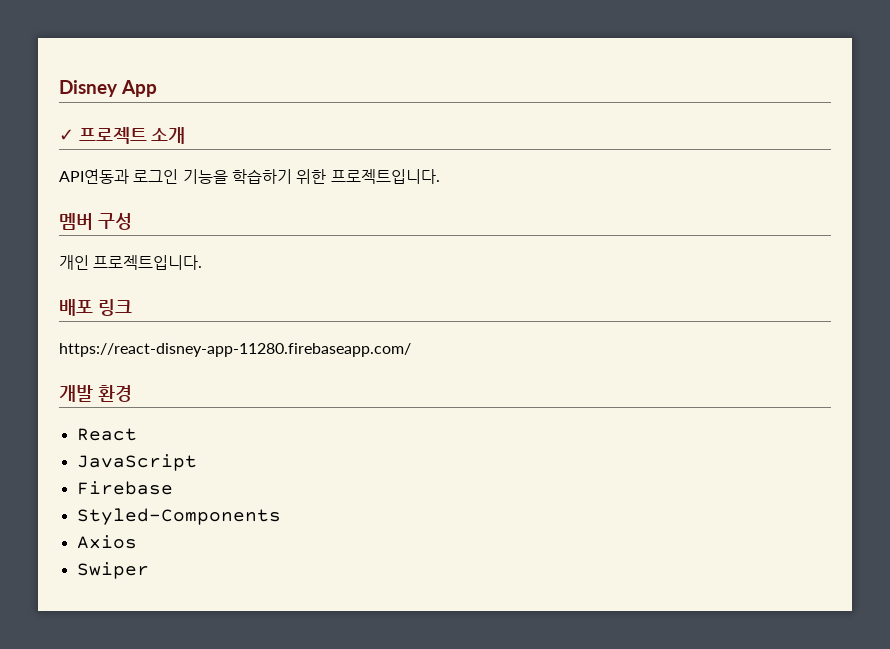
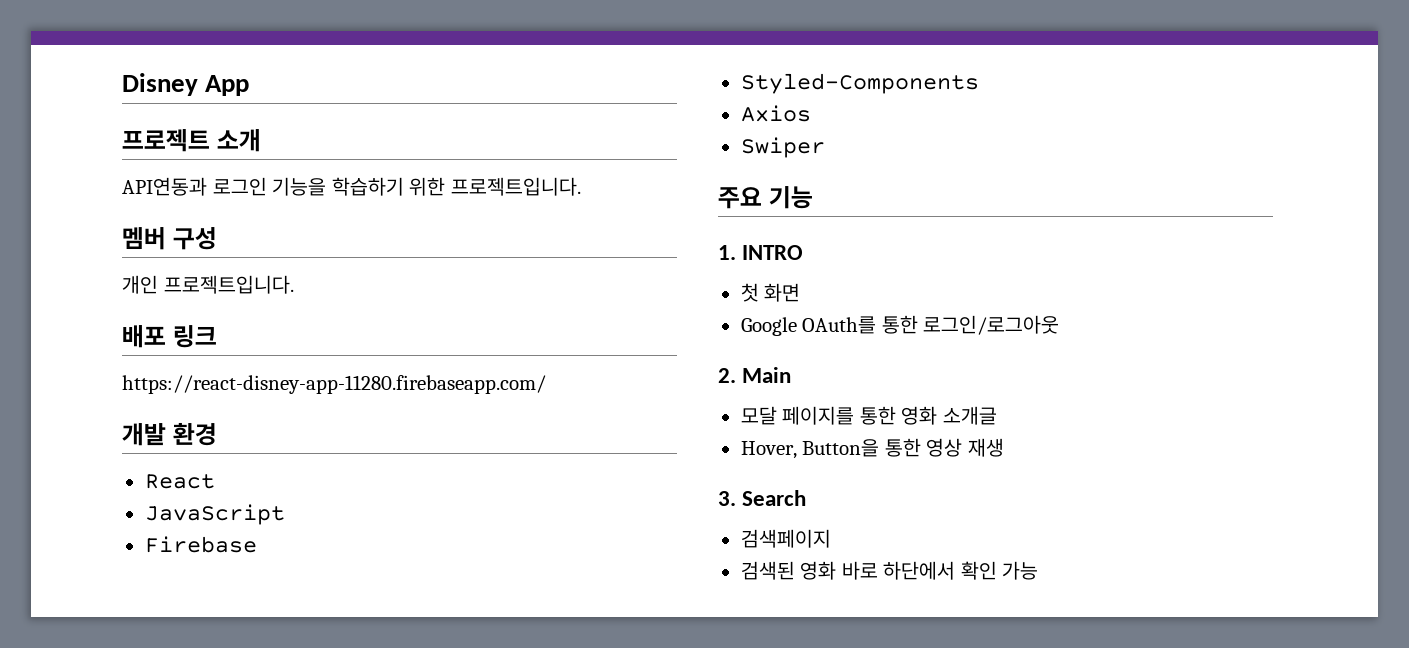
[59,129,74,141] ✓ -> (250, 85) none
(149, 570) none -> [718,186,813,209] [718,245,804,260] [740,283,801,302] [740,315,1060,336] [718,367,792,383] [740,406,997,425] [740,438,1004,459] [718,490,807,506] [740,529,831,548] [740,561,1039,580] // 주요 기능 // 1. INTRO // 첫 화면 // Google OAuth를 통한 로그인/로그아웃 // 2. Main // 모달 페이지를 통한 영화 소개글 // Hover, Button을 통한 영상 재생 // 3. Search // 검색페이지 // 검색된 영화 바로 하단에서 확인 가능

